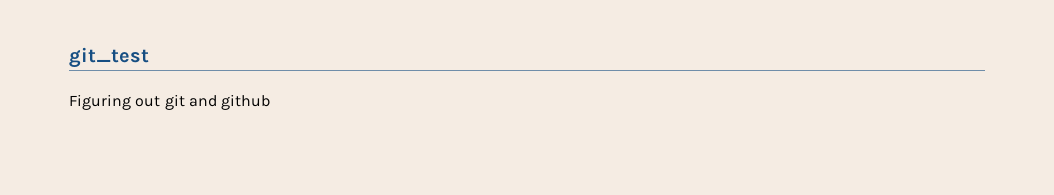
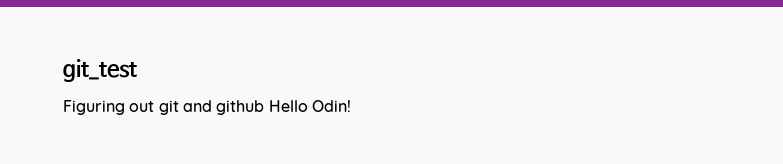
(271, 102) none -> [268,100,351,112] Hello Odin!

